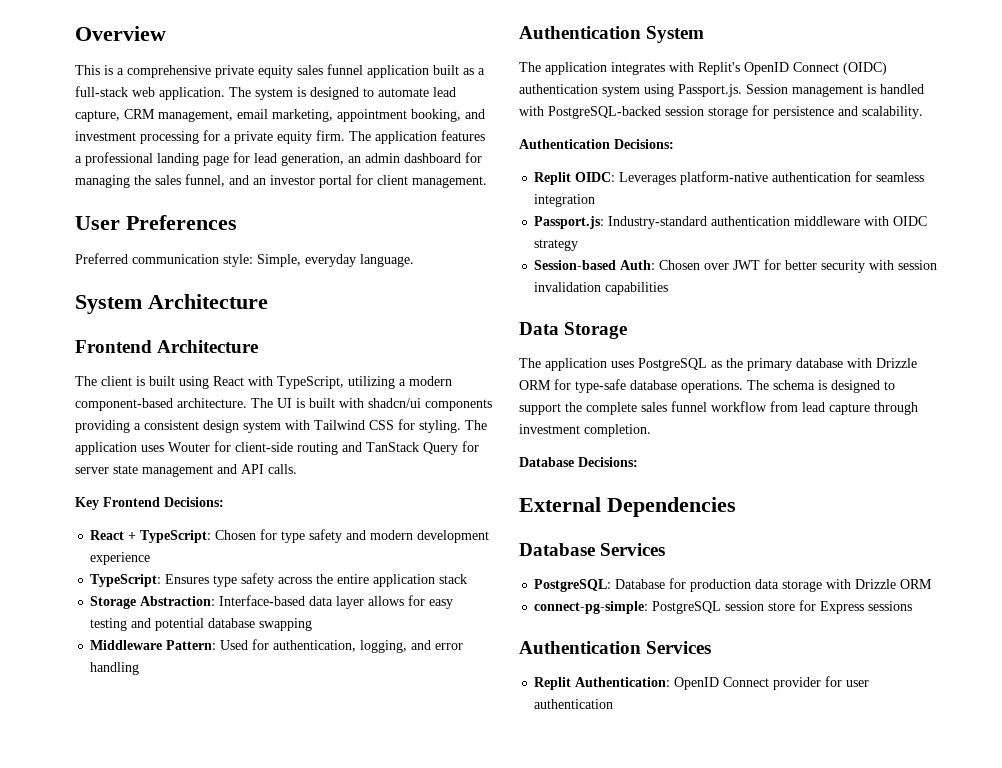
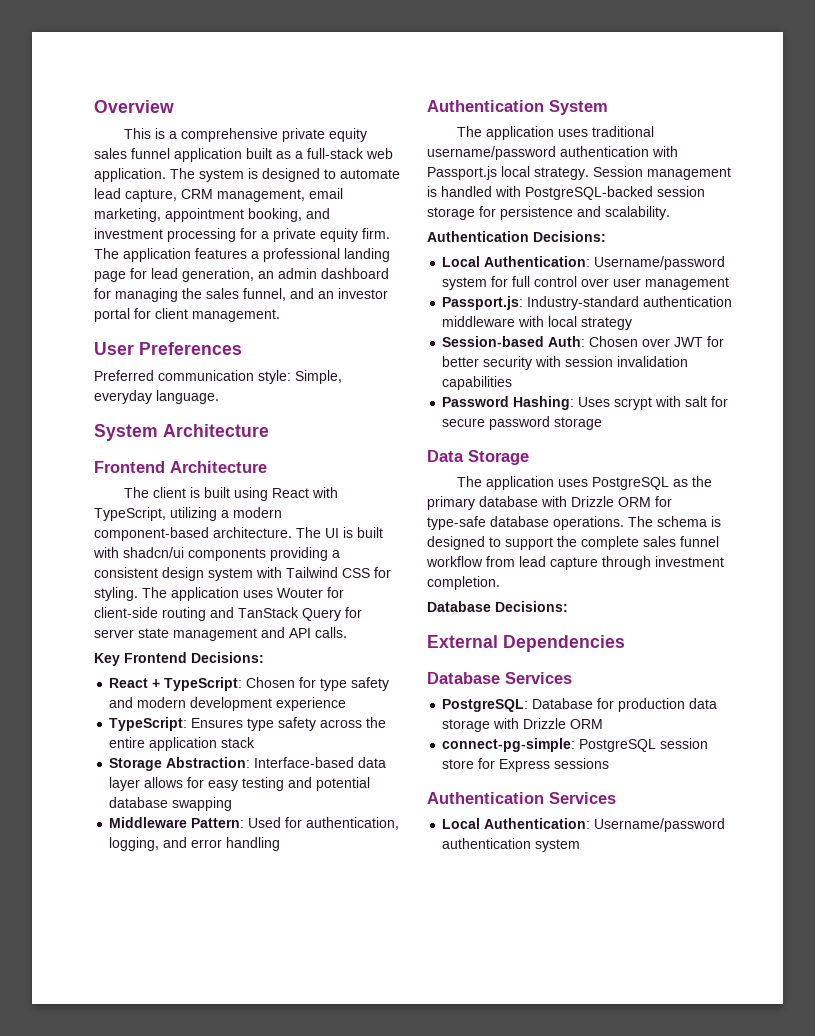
[611,62,887,75] [519,84,742,97] integrates with Replit's OpenID Connect (OIDC) authentication system using Passport.js. -> [558,126,655,137] [427,146,678,160] [427,166,589,180] uses traditional username/password authentication with Passport.js local strategy.
[534,171,925,185] [534,194,596,207] Replit OIDC: Leverages platform-native authentication for seamless integration -> [442,256,726,270] [442,276,730,290] Local Authentication: Username/password system for full control over user management
[893,216,928,226] OIDC -> [548,316,578,327] local
(669, 288) none -> [442,396,729,410] [442,416,603,430] // Password Hashing: Uses scrypt with salt for secure password storage
[534,676,870,690] [534,699,614,709] Replit Authentication: OpenID Connect provider for user authentication -> [442,818,726,832] [442,838,581,852] Local Authentication: Username/password authentication system

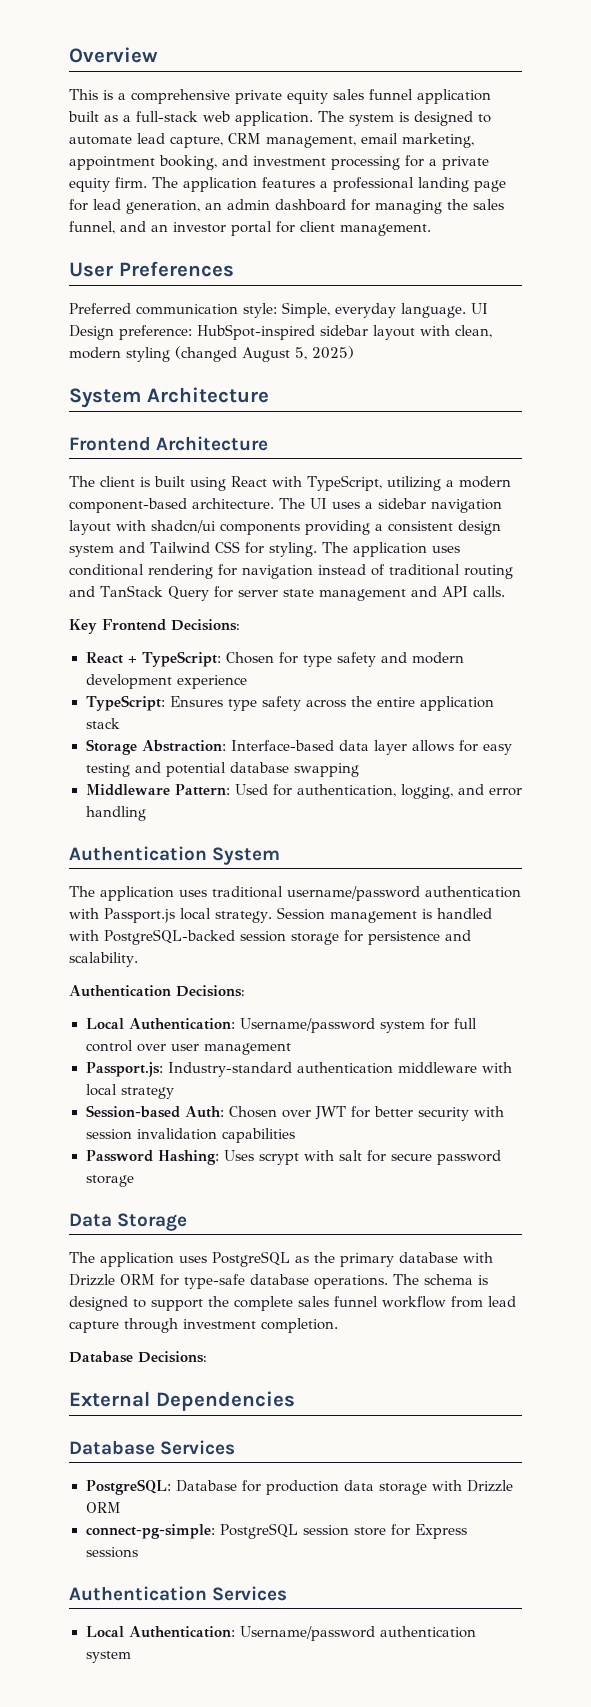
(219, 397) none -> [471,303,488,314] [69,324,492,340] [69,346,354,362] UI Design preference: HubSpot-inspired sidebar layout with clean, modern styling (changed August 5, 2025)
[343,527,383,538] is built -> [332,498,502,513] [69,520,111,535] uses a sidebar navigation layout
[256,567,282,578] with -> [119,542,145,553] and
[277,587,344,598] [94,607,158,618] Wouter for client-side -> [69,564,460,579] conditional rendering for navigation instead of traditional

